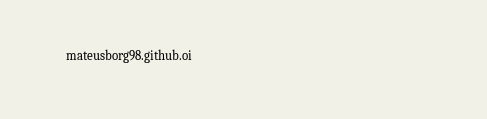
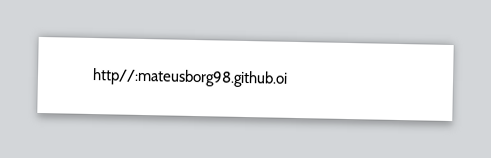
[66,49,192,63] mateusborg98.github.oi -> [92,68,288,88] http//:mateusborg98.github.oi

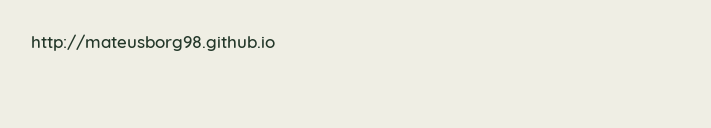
[92,68,288,88] http//:mateusborg98.github.oi -> [31,34,275,51] http://mateusborg98.github.io

